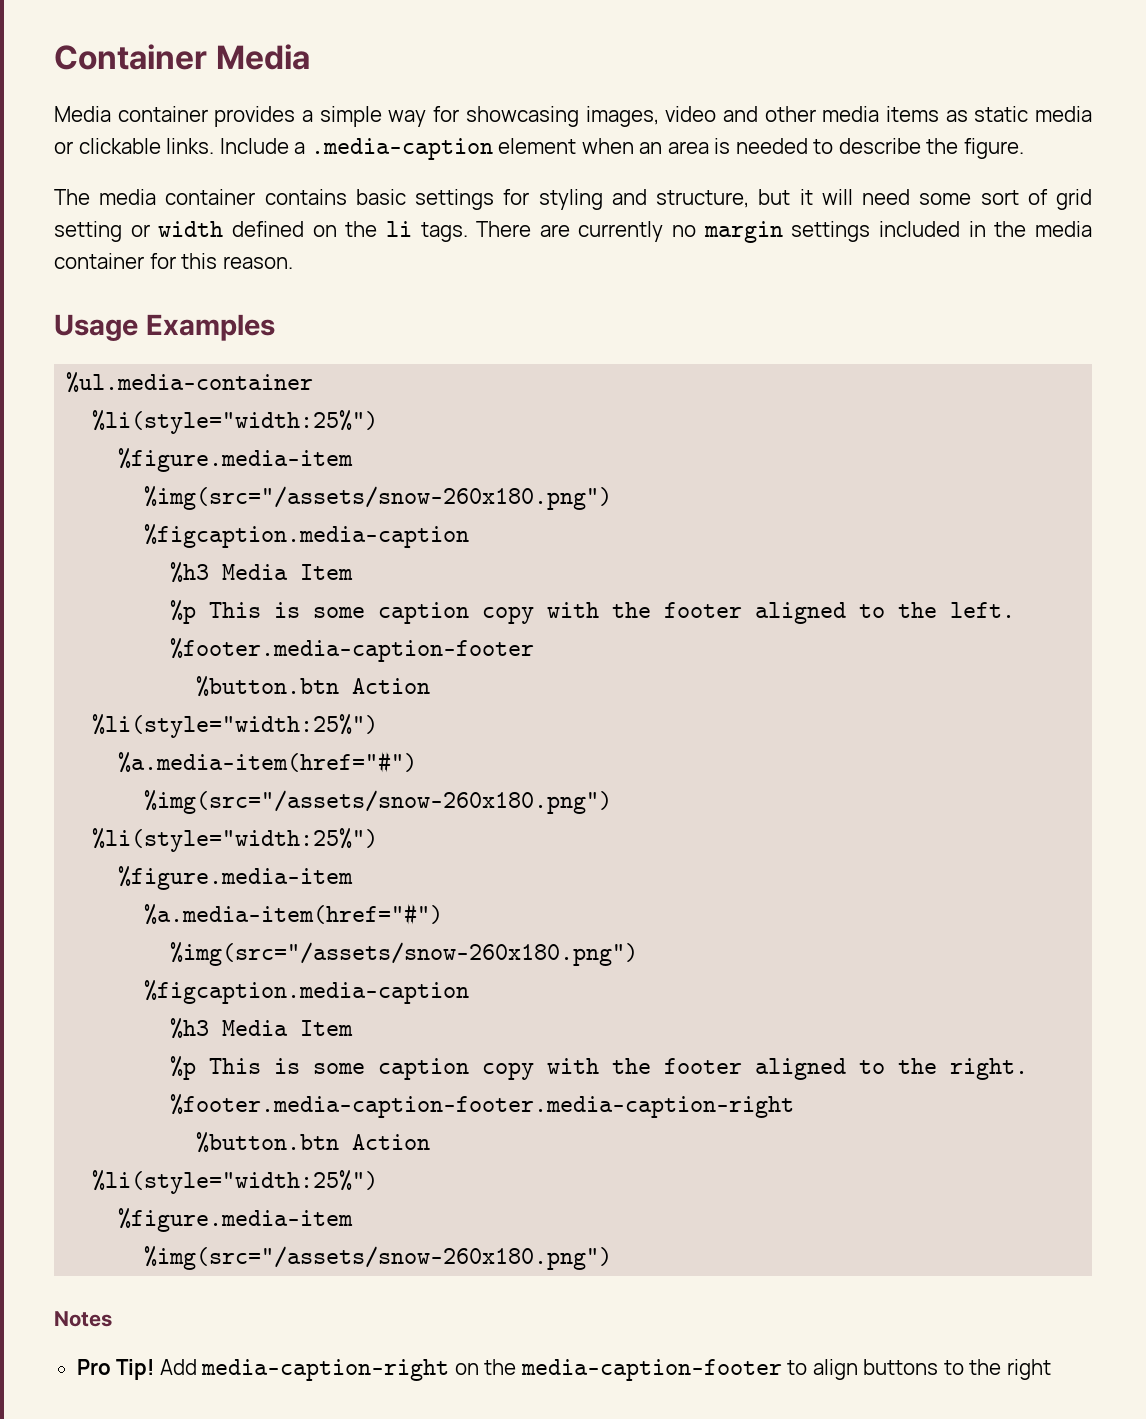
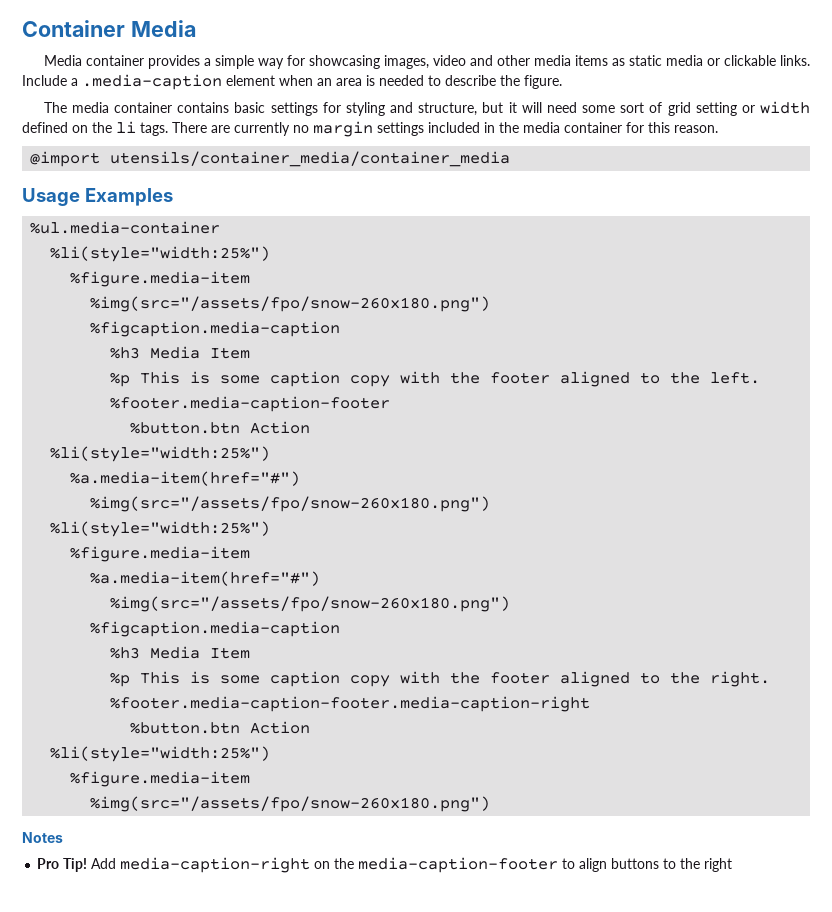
(293, 262) none -> [30,151,511,167] // @import utensils/container_media/container_media
[144,486,613,510] %img(src="/assets/snow-260x180.png") -> [90,296,491,312] %img(src="/assets/fpo/snow-260x180.png")
[144,790,613,814] %img(src="/assets/snow-260x180.png") -> [90,496,491,512] %img(src="/assets/fpo/snow-260x180.png")
[170,942,639,966] %img(src="/assets/snow-260x180.png") -> [110,596,511,612] %img(src="/assets/fpo/snow-260x180.png")
[144,1246,613,1270] %img(src="/assets/snow-260x180.png") -> [90,796,491,812] %img(src="/assets/fpo/snow-260x180.png")

